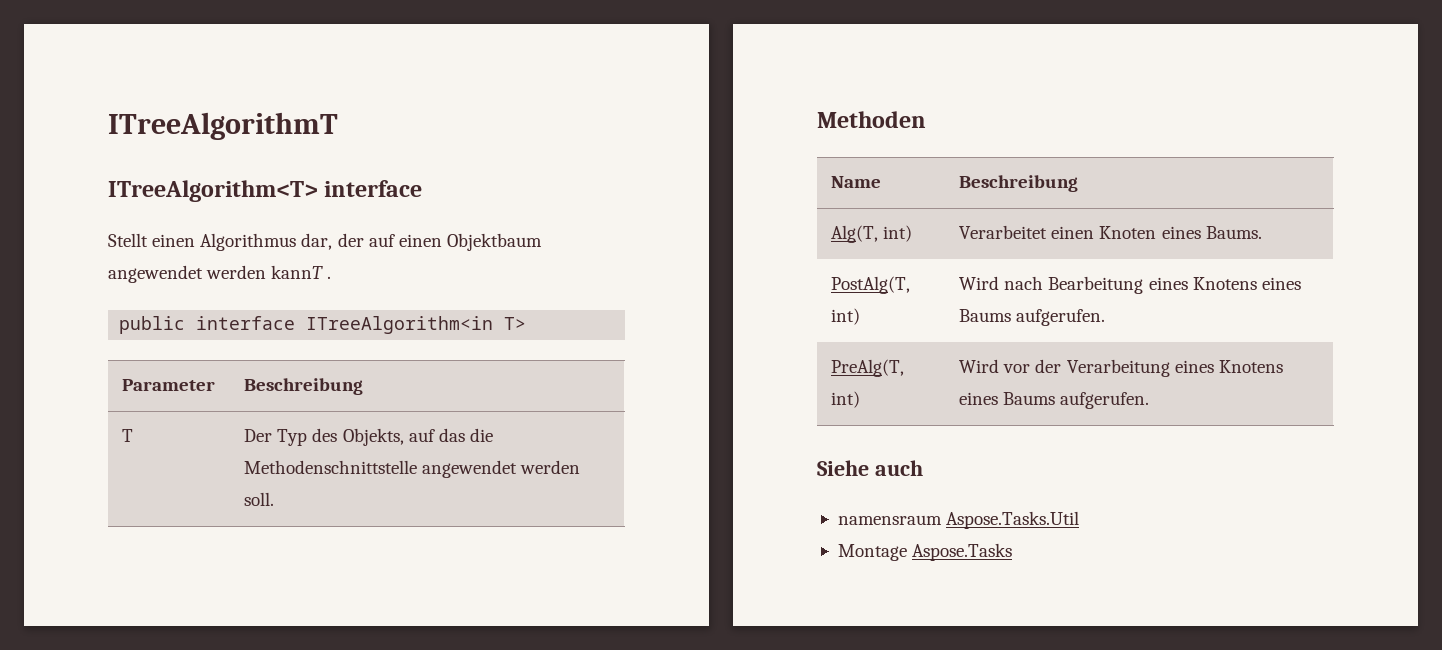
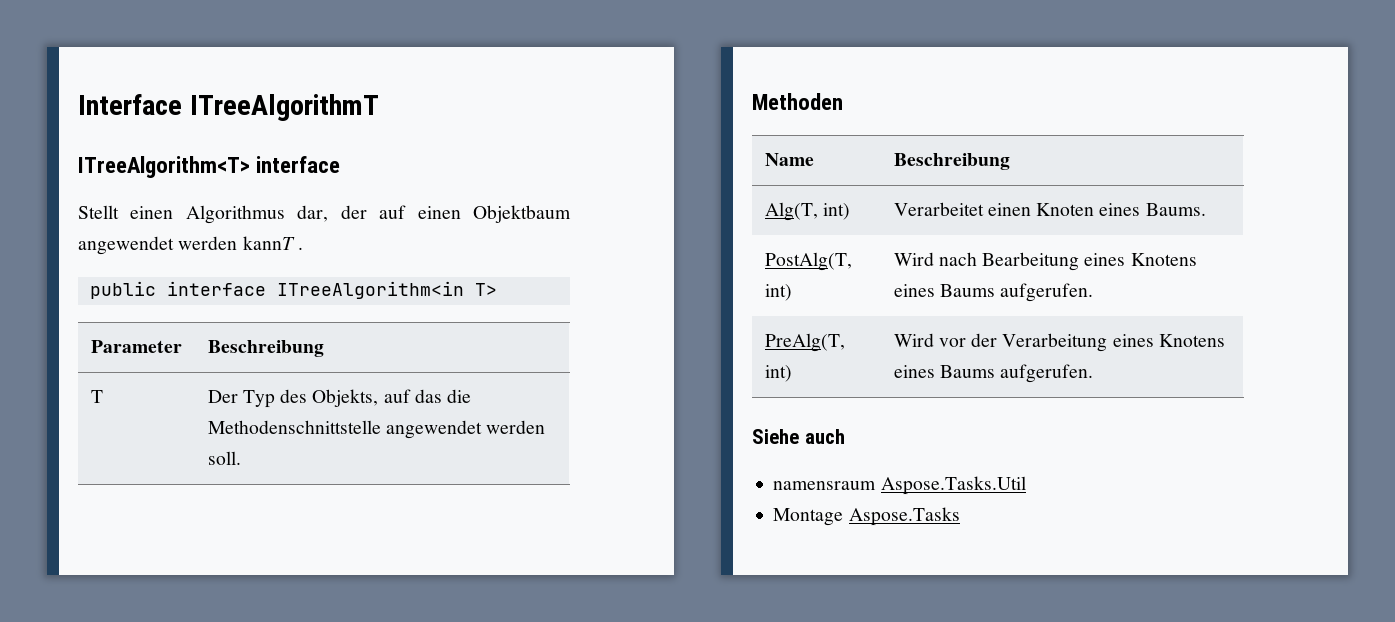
(108, 126) none -> [78,94,182,115] Interface

